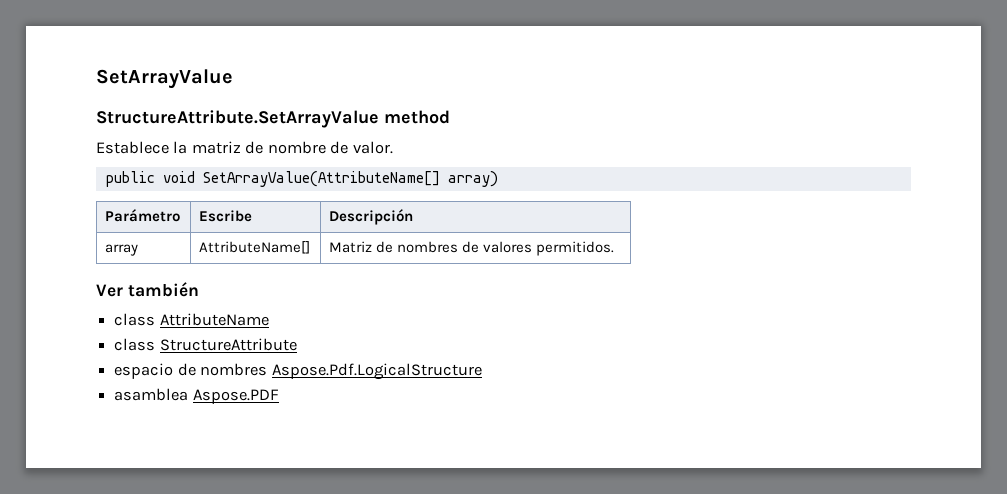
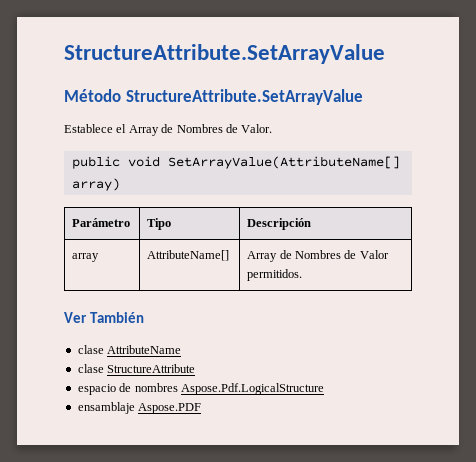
[96,69,233,89] [96,110,450,128] SetArrayValue // StructureAttribute.SetArrayValue method -> [64,44,385,64] [64,89,363,105] StructureAttribute.SetArrayValue // Método StructureAttribute.SetArrayValue
[173,141,393,154] la matriz de nombre de valor. -> [116,124,273,136] el Array de Nombres de Valor.
[199,210,253,222] Escribe -> [147,218,172,230] Tipo
[329,241,533,253] Matriz de nombres de valores -> [247,250,389,262] Array de Nombres de Valor
[127,282,199,297] [114,313,156,326] también // class -> [89,312,144,323] [77,345,104,354] También // clase
[114,338,156,351] class -> [77,364,104,373] clase
[114,388,189,401] asamblea -> [77,402,135,414] ensamblaje

